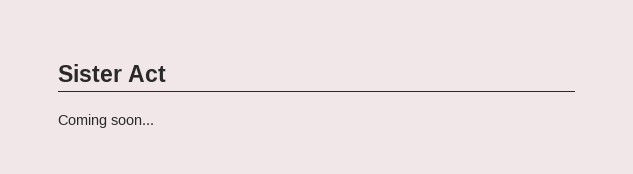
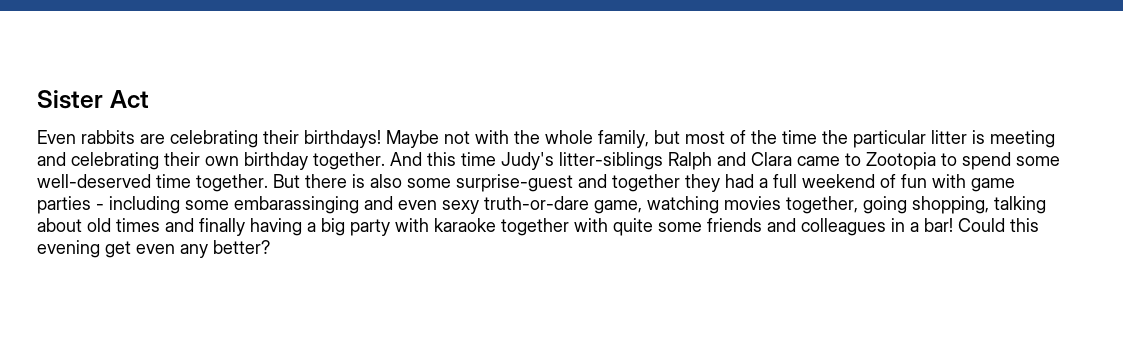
[58,114,154,128] Coming soon... -> [37,130,1055,148] [37,152,1060,170] [37,174,1015,192] [37,196,1046,214] [37,218,1039,236] [37,240,270,258] Even rabbits are celebrating their birthdays! Maybe not with the whole family, but most of the time the particular litter is meeting and celebrating their own birthday together. And this time Judy's litter-siblings Ralph and Clara came to Zootopia to spend some well-deserved time together. But there is also some surprise-guest and together they had a full weekend of fun with game parties - including some embarassinging and even sexy truth-or-dare game, watching movies together, going shopping, talking about old times and finally having a big party with karaoke together with quite some friends and colleagues in a bar! Could this evening get even any better?

